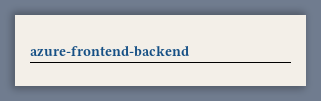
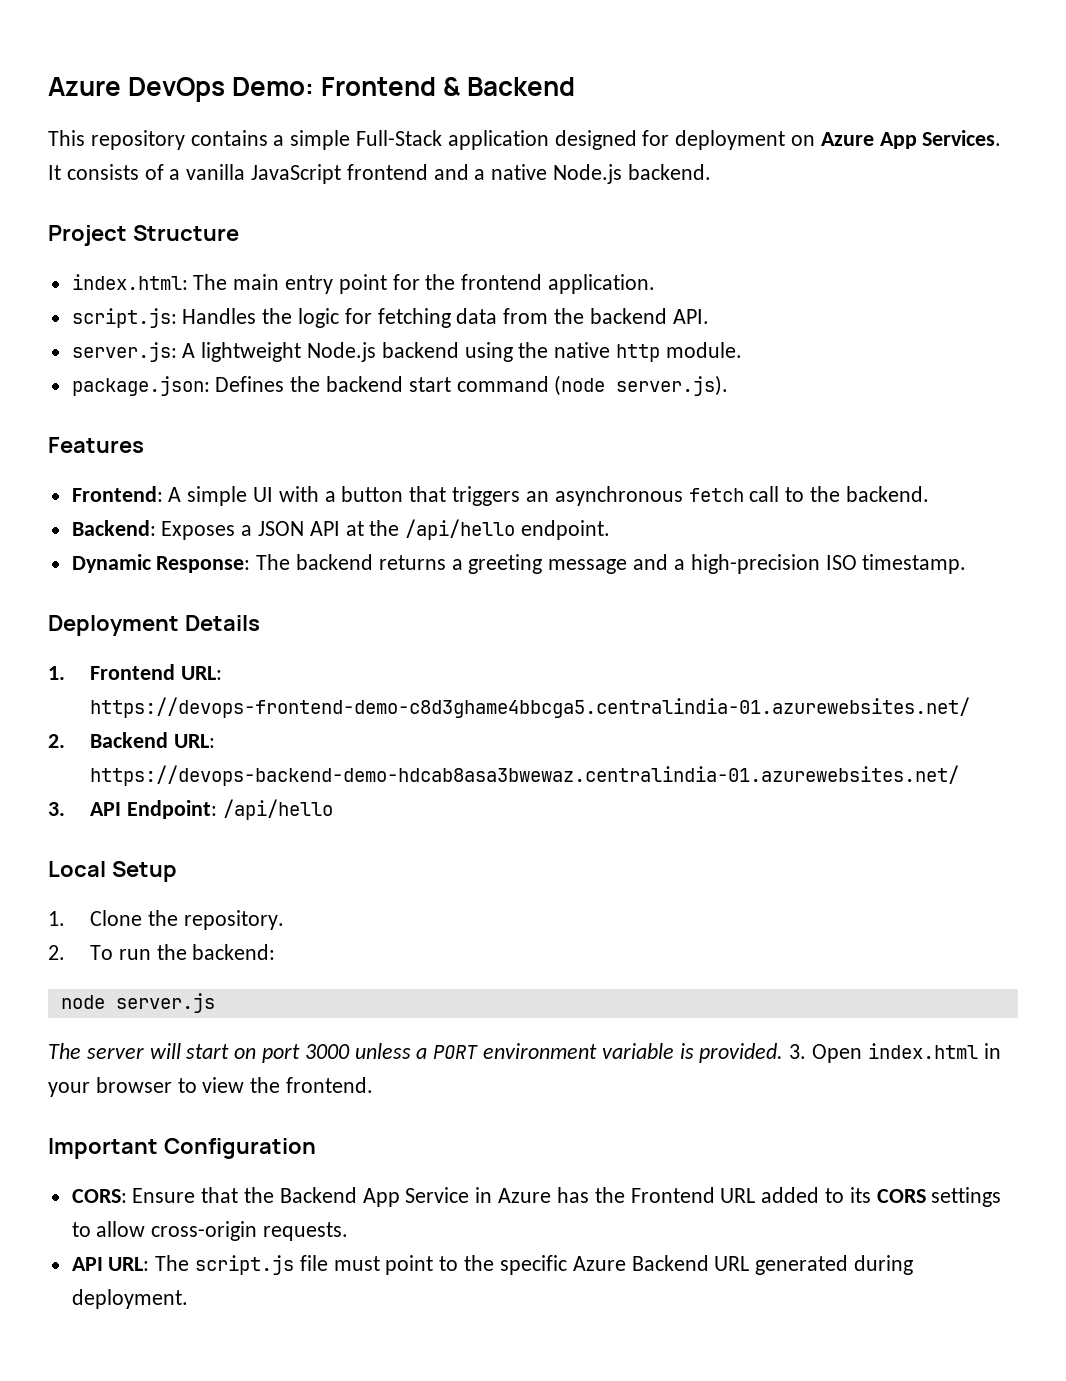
[30,46,189,57] azure-frontend-backend -> [48,77,576,102] [48,130,1002,150] [48,164,711,184] [48,225,239,246] [71,274,656,294] [71,308,709,328] [71,342,742,362] [71,375,729,396] [48,437,144,453] [71,486,929,506] [71,519,611,540] [71,554,967,574] [48,615,260,636] [48,664,222,680] [89,697,970,718] [48,732,215,748] [89,765,959,786] [48,799,333,820] [48,861,177,882] [48,910,284,930] [48,944,276,960] [60,993,215,1013] [48,1043,1001,1063] [48,1077,374,1097] [48,1138,316,1159] [71,1187,1002,1207] [71,1221,349,1241] [71,1255,913,1275] [71,1289,188,1309] Azure DevOps Demo: Frontend & Backend // This repository contains a simple Full-Stack application designed for deployment on Azure App Services. It consists of a vanilla JavaScript frontend and a native Node.js backend. // Project Structure // index.html: The main entry point for the frontend application. // script.js: Handles the logic for fetching data from the backend API. // server.js: A lightweight Node.js backend using the native http module. // package.json: Defines the backend start command (node server.js). // Features // Frontend: A simple UI with a button that triggers an asynchronous fetch call to the backend. // Backend: Exposes a JSON API at the /api/hello endpoint. // Dynamic Response: The backend returns a greeting message and a high-precision ISO timestamp. // Deployment Details // 1. Frontend URL: https://devops-frontend-demo-c8d3ghame4bbcga5.centralindia-01.azurewebsites.net/ // 2. Backend URL: https://devops-backend-demo-hdcab8asa3bwewaz.centralindia-01.azurewebsites.net/ // 3. API Endpoint: /api/hello // Local Setup // 1. Clone the repository. // 2. To run the backend: // node server.js // The server will start on port 3000 unless a PORT environment variable is provided. 3. Open index.html in your browser to view the frontend. // Important Configuration // CORS: Ensure that the Backend App Service in Azure has the Frontend URL added to its CORS settings to allow cross-origin requests. // API URL: The script.js file must point to the specific Azure Backend URL generated during deployment.

